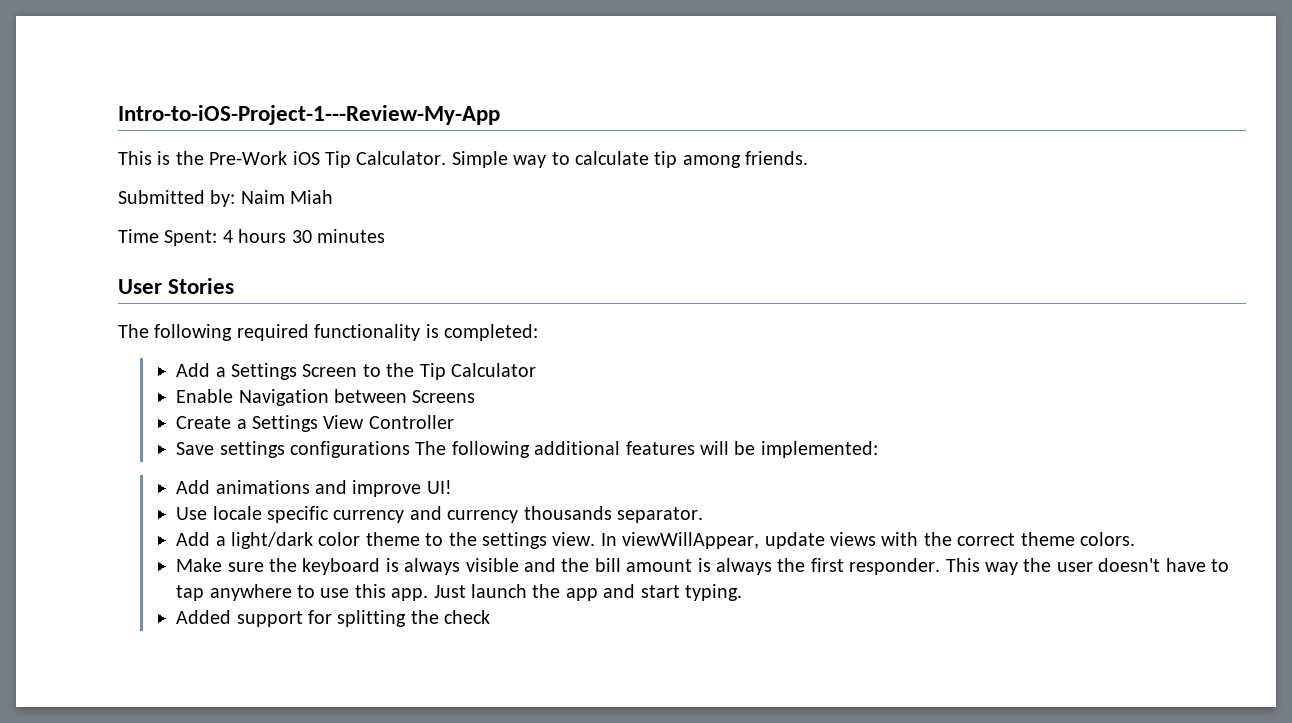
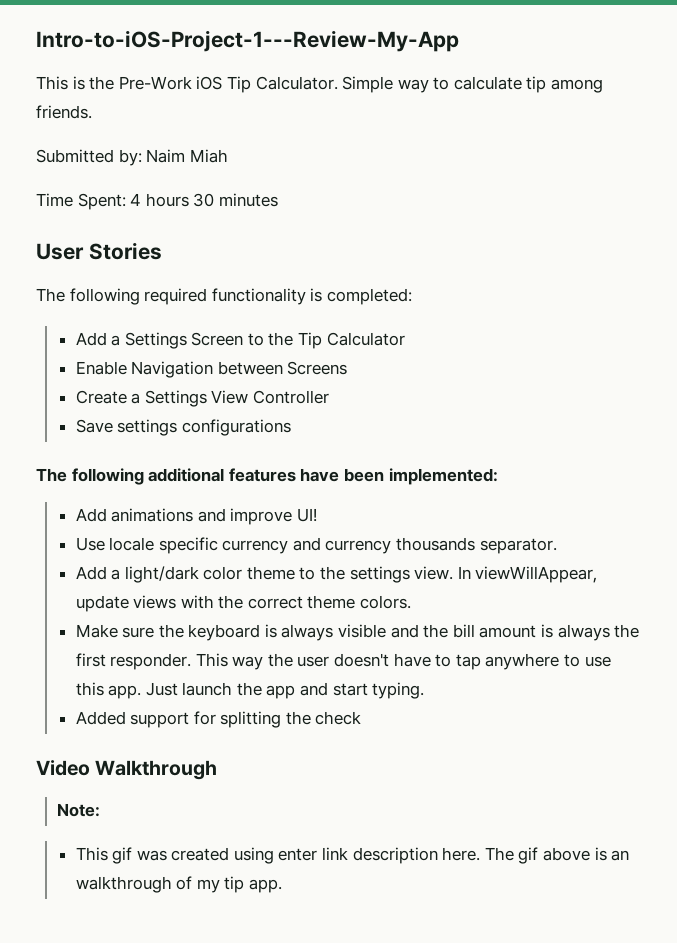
(410, 449) none -> (291, 427) //
[699,441,756,455] will be -> [300,468,384,482] have been
(491, 617) none -> [36,760,218,780] [56,803,100,817] [75,847,630,864] [75,876,282,893] // Video Walkthrough // Note: // This gif was created using enter link description here. The gif above is an walkthrough of my tip app.

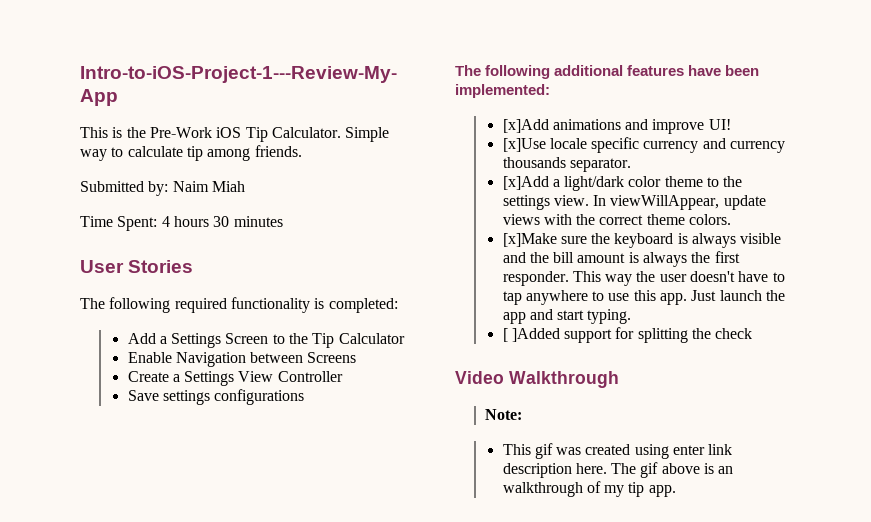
[75,508,107,522] Add -> [502,119,549,133] [x]Add
[75,537,105,551] Use -> [502,138,546,152] [x]Use
[75,566,107,580] Add -> [502,176,549,190] [x]Add
[75,624,118,638] Make -> [502,233,557,247] [x]Make
[75,711,126,725] Added -> [502,328,560,342] [ ]Added

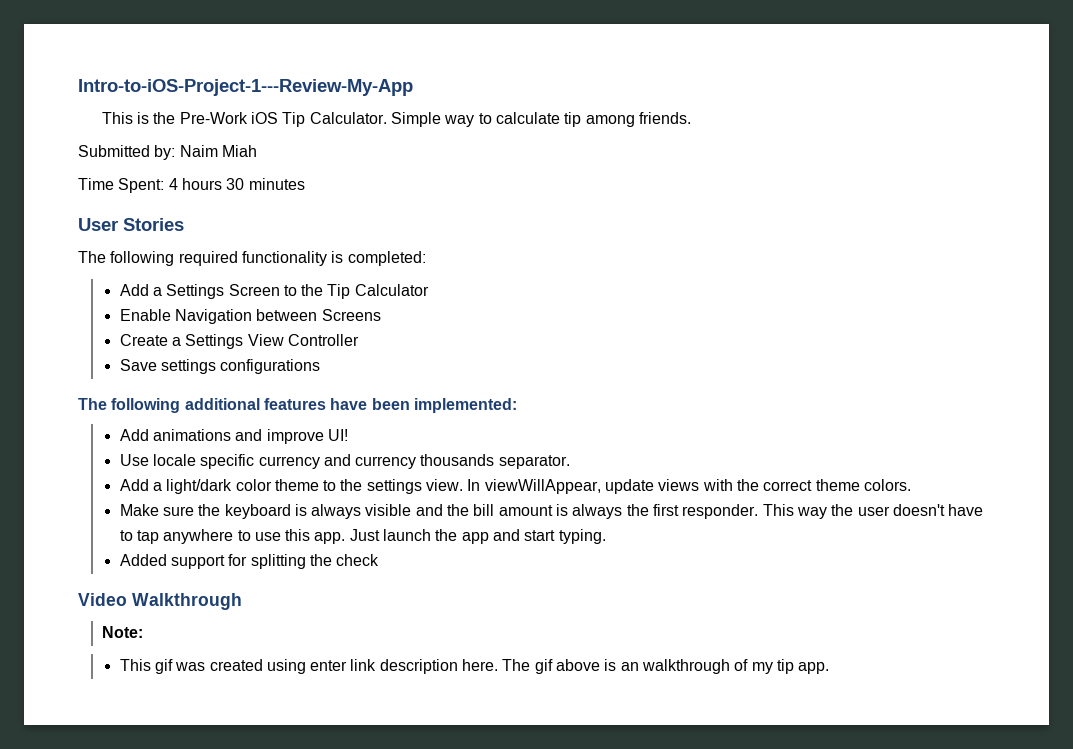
[502,119,549,133] [x]Add -> [119,429,149,441] Add
[502,138,546,152] [x]Use -> [119,454,149,466] Use
[502,176,549,190] [x]Add -> [119,479,149,491] Add
[502,233,557,247] [x]Make -> [119,504,159,516] Make
[502,328,560,342] [ ]Added -> [119,554,167,566] Added

